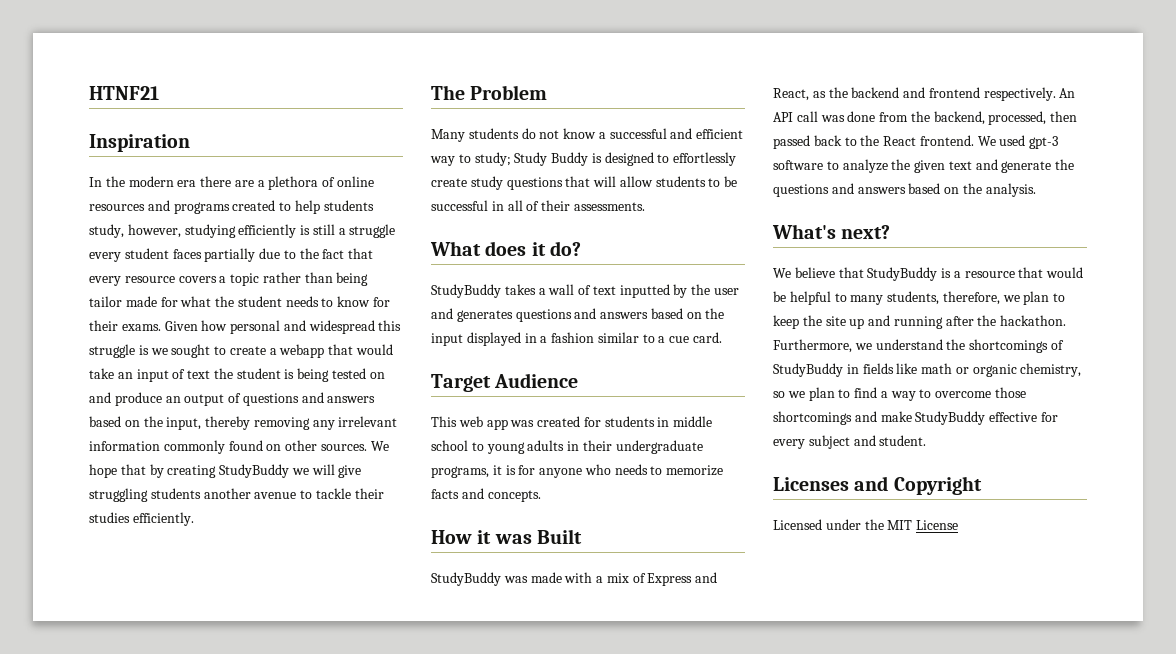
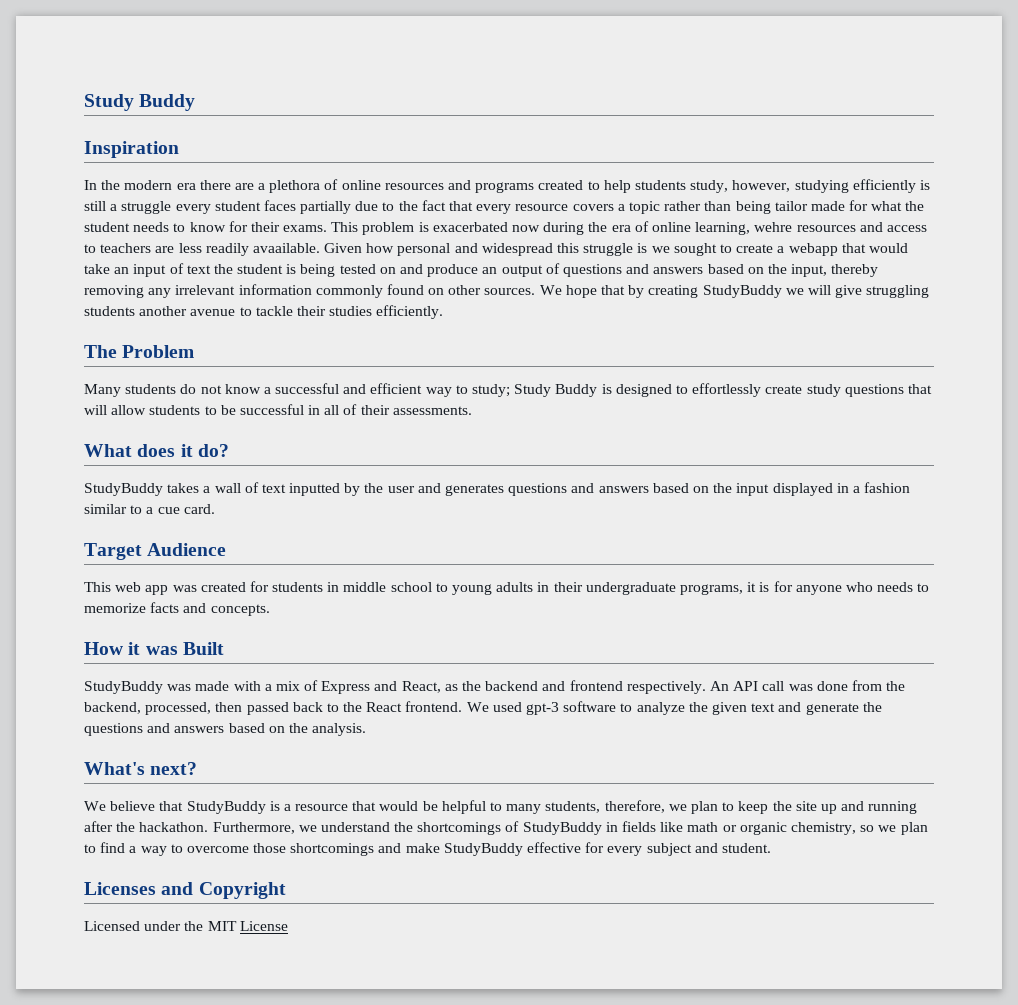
[89,86,159,100] HTNF21 -> [84,94,196,111] Study Buddy
(161, 327) none -> [331,221,927,235] [84,243,320,256] This problem is exacerbated now during the era of online learning, wehre resources and access to teachers are less readily avaailable.

